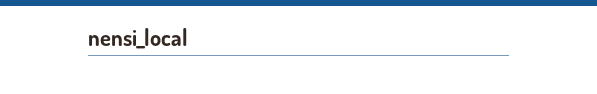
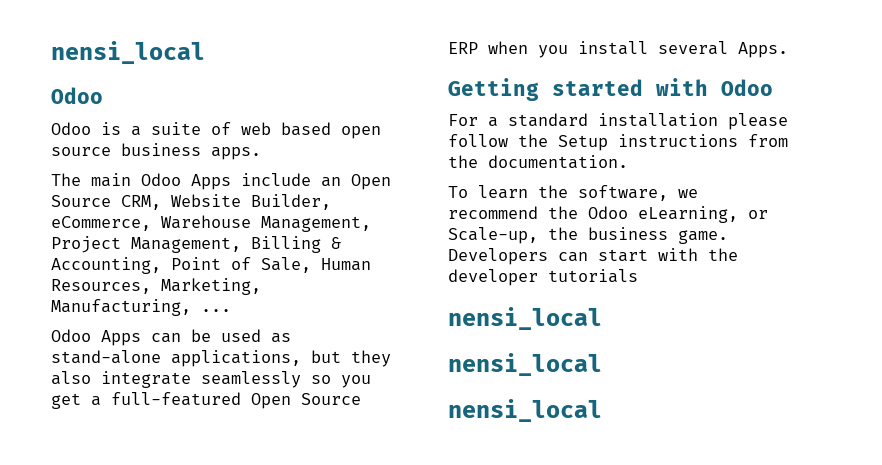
[88,28,188,49] nensi_local -> [51,41,205,64] [51,87,103,104] [51,122,381,139] [51,143,261,160] [51,173,391,190] [51,194,331,210] [51,215,371,232] [51,236,341,253] [51,257,371,274] [51,278,261,295] [51,299,231,316] [51,329,291,346] [51,350,391,367] [51,371,371,388] [51,392,361,409] [448,41,788,58] [448,78,773,101] [448,113,788,130] [448,134,788,151] [448,155,628,169] [448,185,698,201] [448,206,768,223] [448,227,728,244] [448,248,738,265] [448,269,638,286] [448,307,602,330] [448,353,602,376] [448,399,602,422] nensi_local // Odoo // Odoo is a suite of web based open source business apps. // The main Odoo Apps include an Open Source CRM, Website Builder, eCommerce, Warehouse Management, Project Management, Billing & Accounting, Point of Sale, Human Resources, Marketing, Manufacturing, ... // Odoo Apps can be used as stand-alone applications, but they also integrate seamlessly so you get a full-featured Open Source ERP when you install several Apps. // Getting started with Odoo // For a standard installation please follow the Setup instructions from the documentation. // To learn the software, we recommend the Odoo eLearning, or Scale-up, the business game. Developers can start with the developer tutorials // nensi_local // nensi_local // nensi_local

